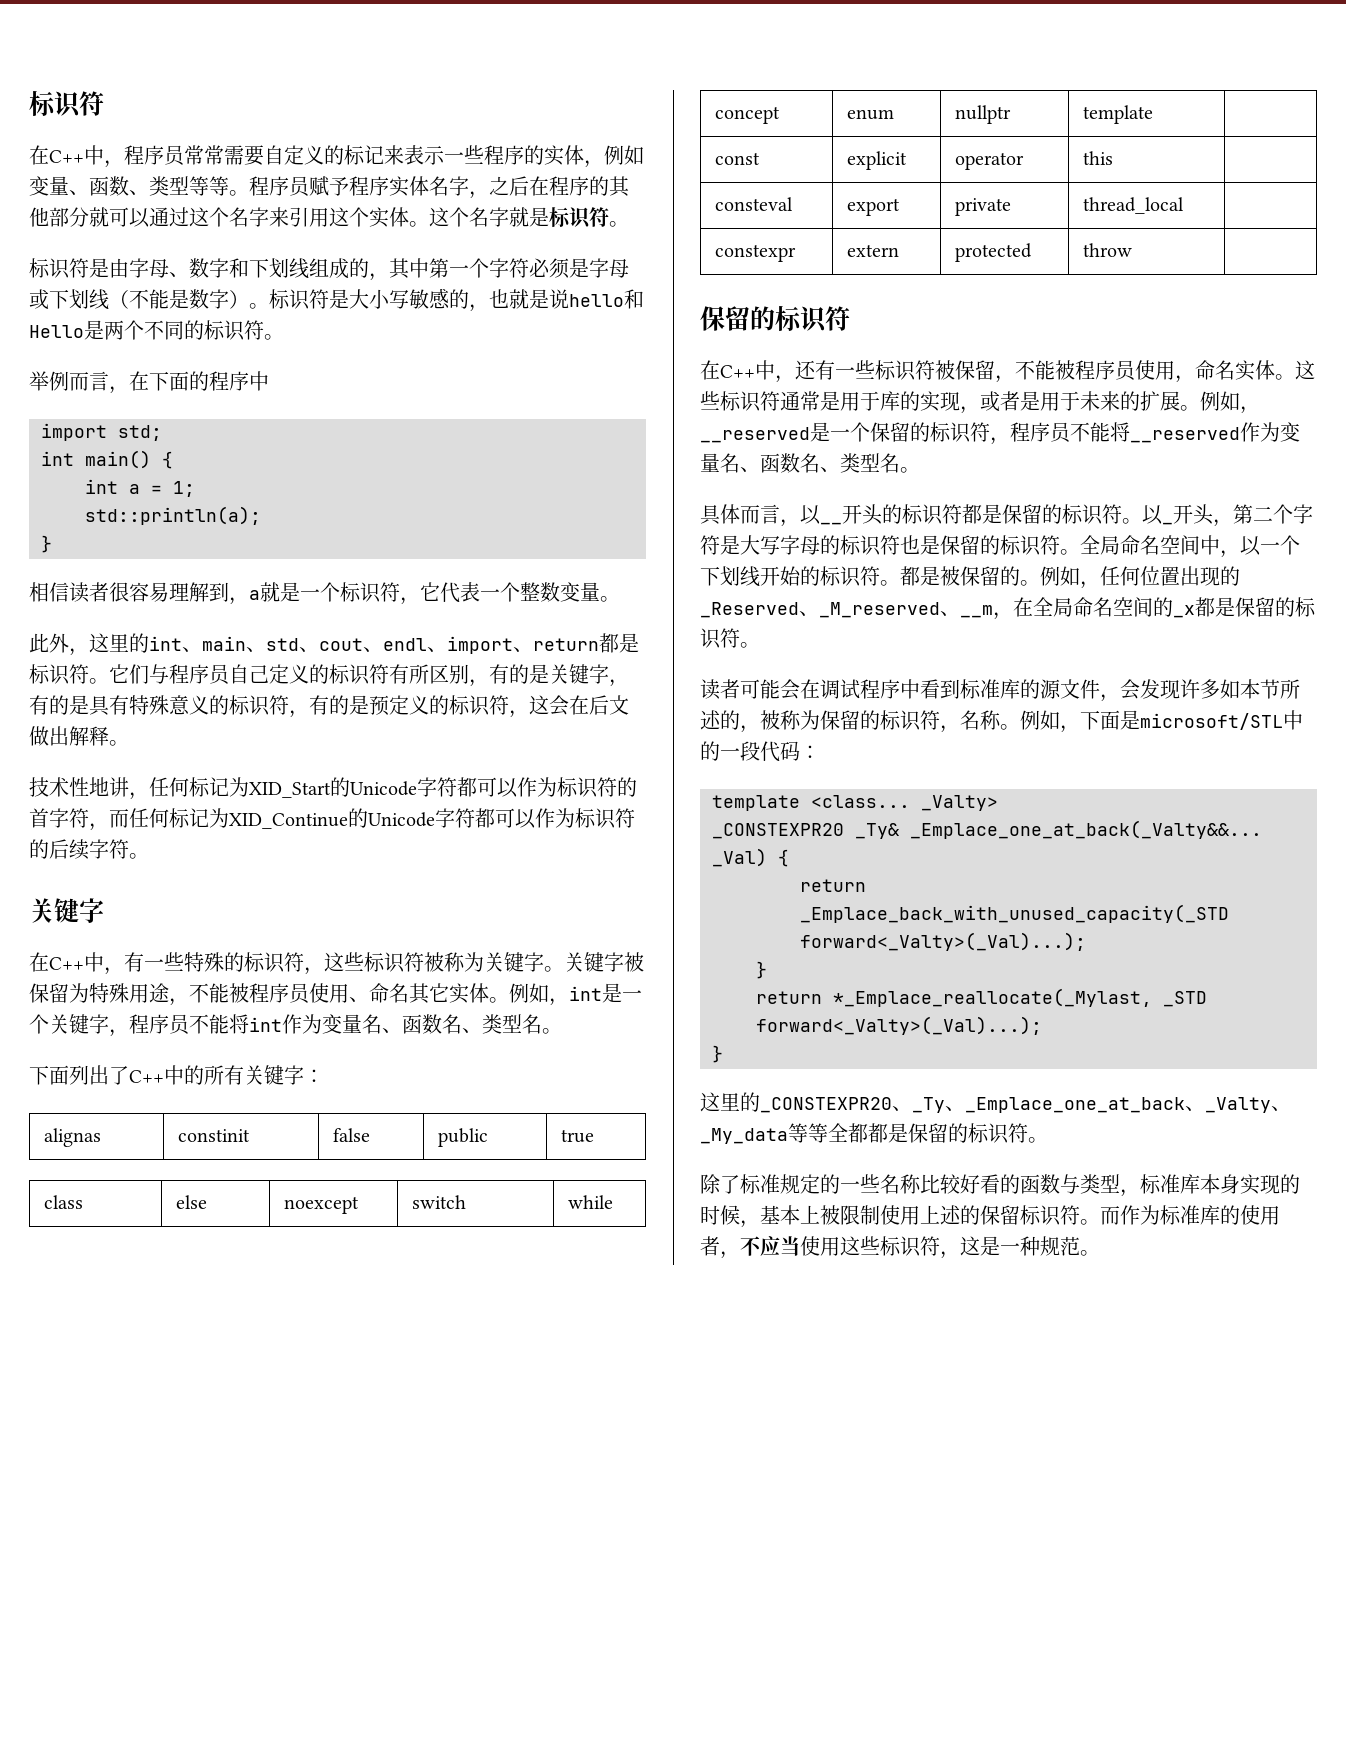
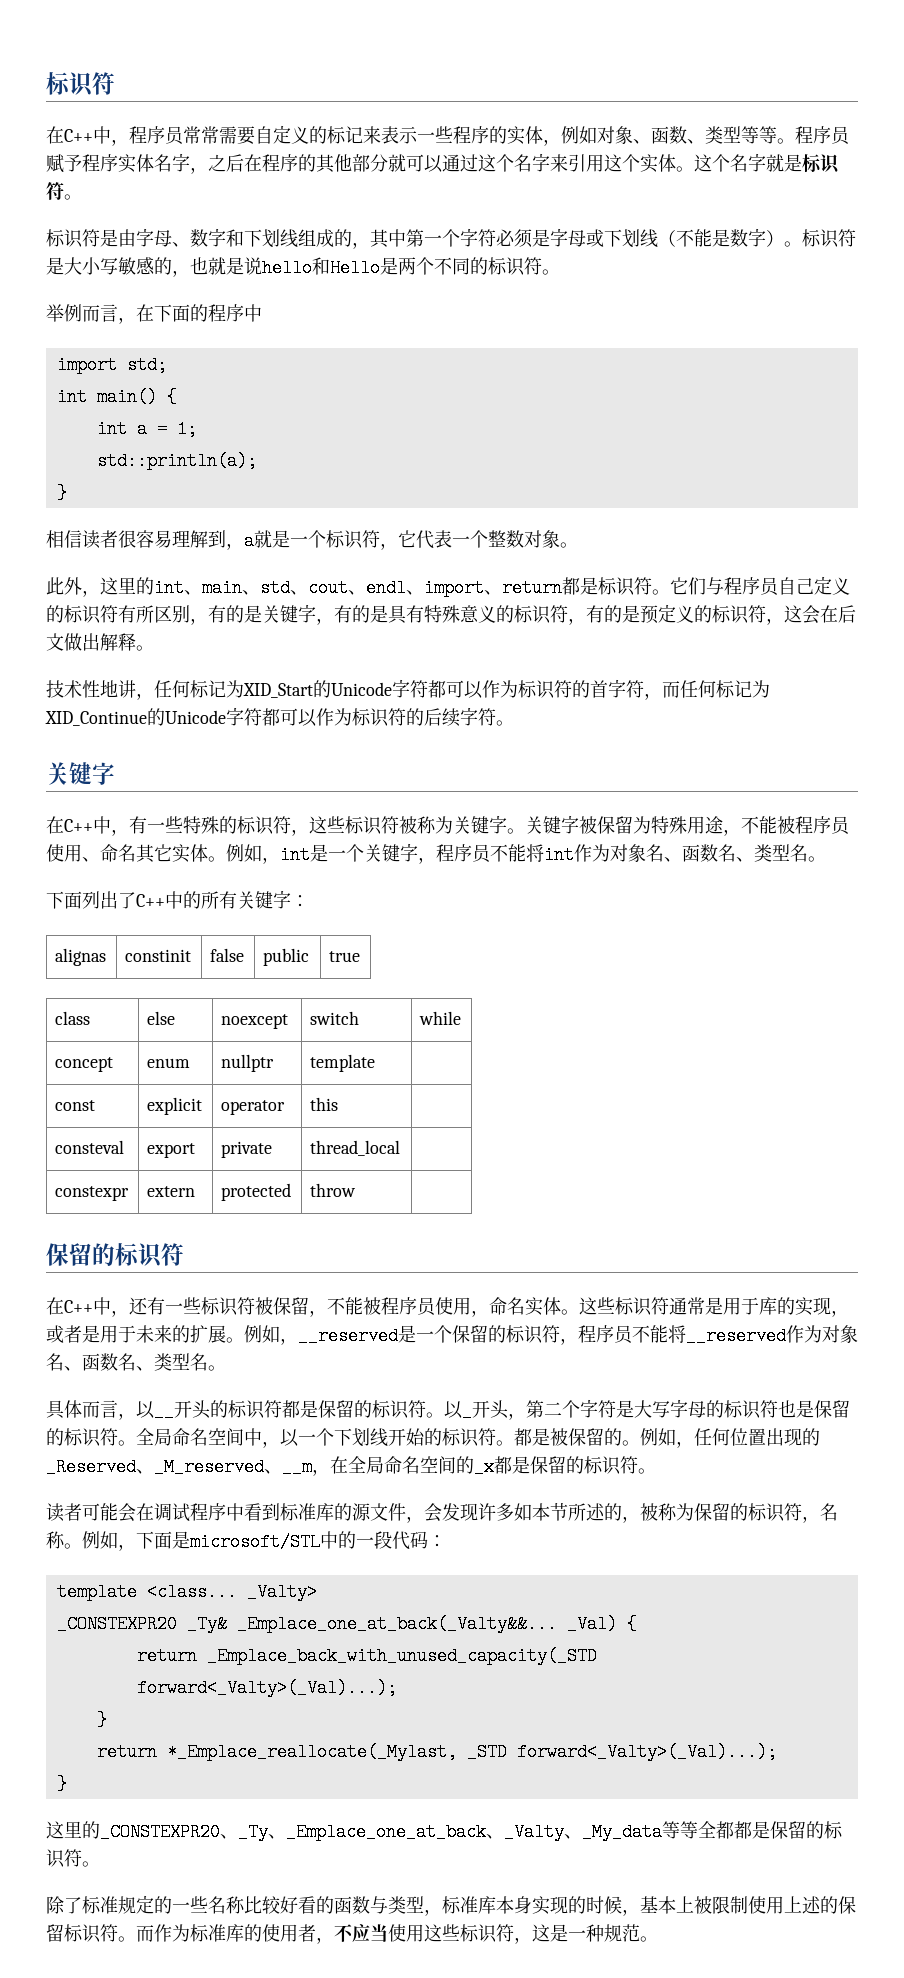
[29,176,69,196] 变量 -> [597,126,633,144] 对象
[560,582,600,602] 变量 -> [524,530,560,548] 对象
[322,1014,362,1034] 变量 -> [610,844,646,862] 对象
[1280,422,1300,442] [700,453,720,472] 变量 -> [822,1325,858,1343] 对象

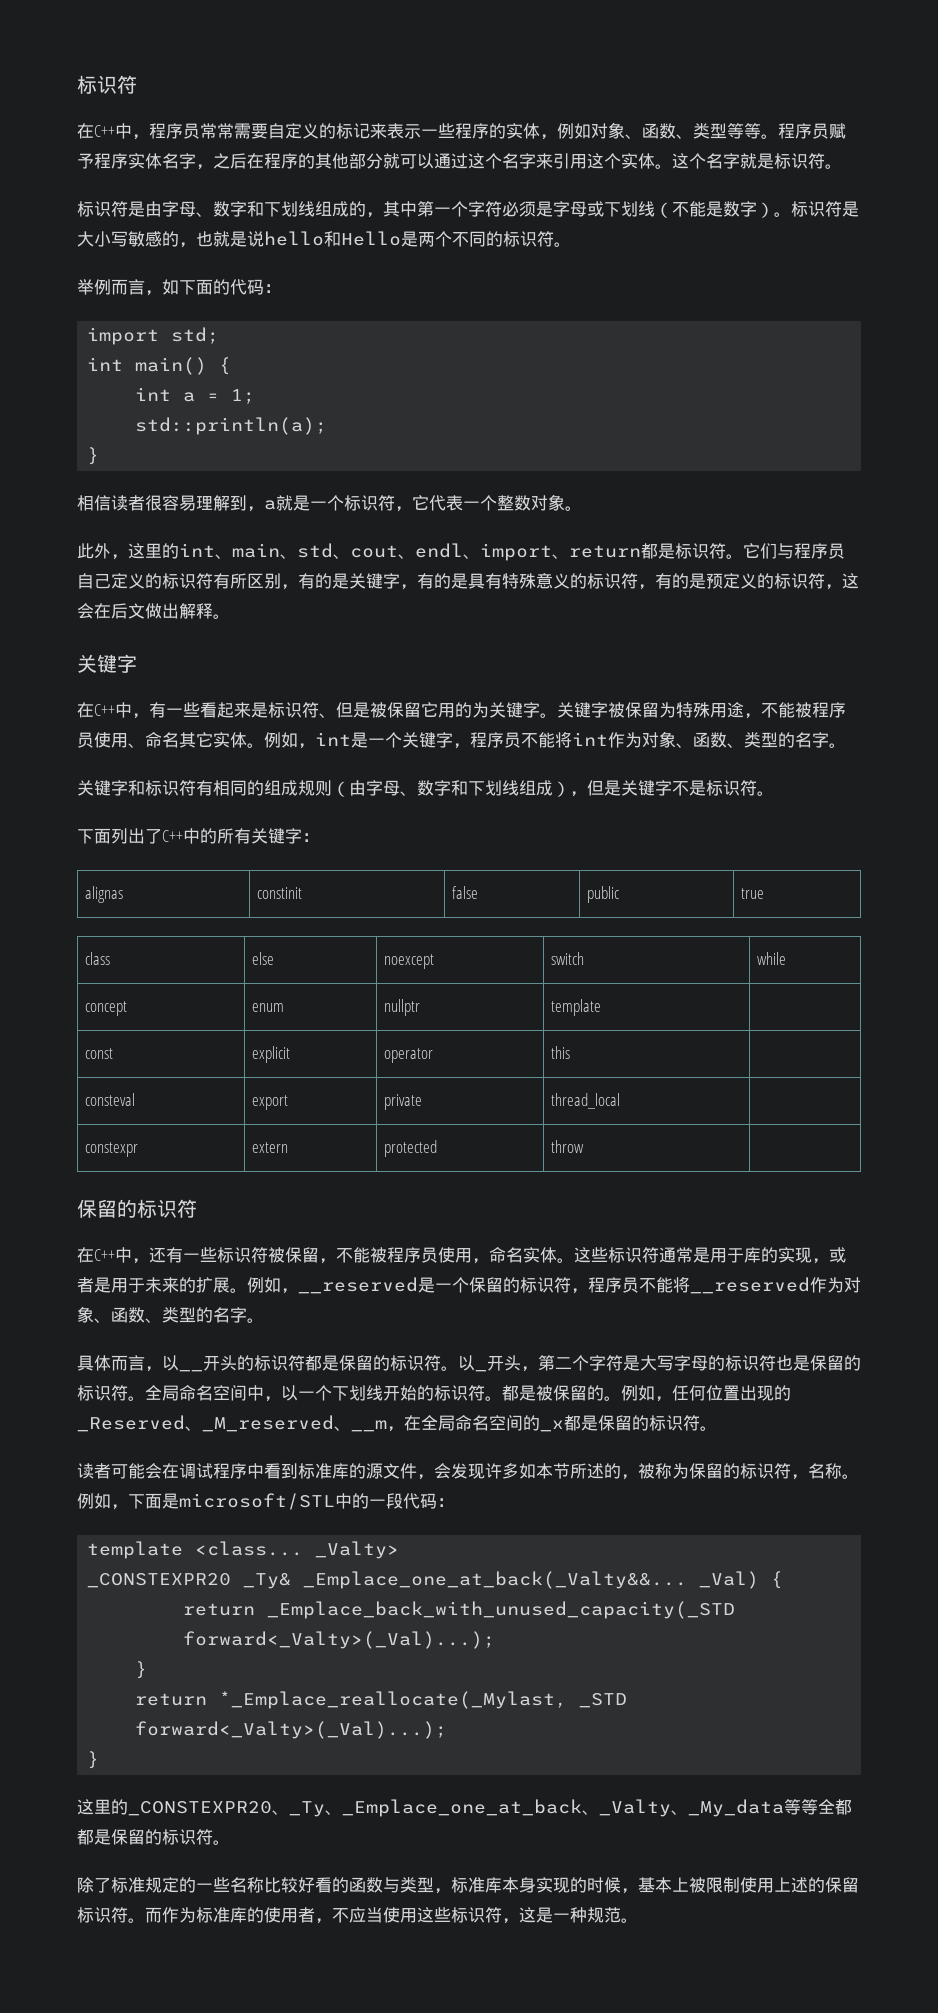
[136,304,262,322] 在下面的程序中 -> [162,279,281,295] 如下面的代码：
[46,679,770,700] [45,707,514,727] // 技术性地讲，任何标记为XID_Start的Unicode字符都可以作为标识符的首字符，而任何标记为XID_Continue的Unicode字符都可以作为标识符的后续字符。 -> (230, 616) none
[183,816,436,836] 特殊的标识符，这些标识符被称 -> [200,702,472,718] 看起来是标识符、但是被保留它用的
[646,844,808,862] 名、函数名、类型名 -> [676,732,846,748] [77,780,757,797] 、函数、类型的名字。 // 关键字和标识符有相同的组成规则（由字母、数字和下划线组成），但是关键字不是标识符
[46,1353,208,1371] 名、函数名、类型名 -> [94,1307,247,1323] 、函数、类型的名字

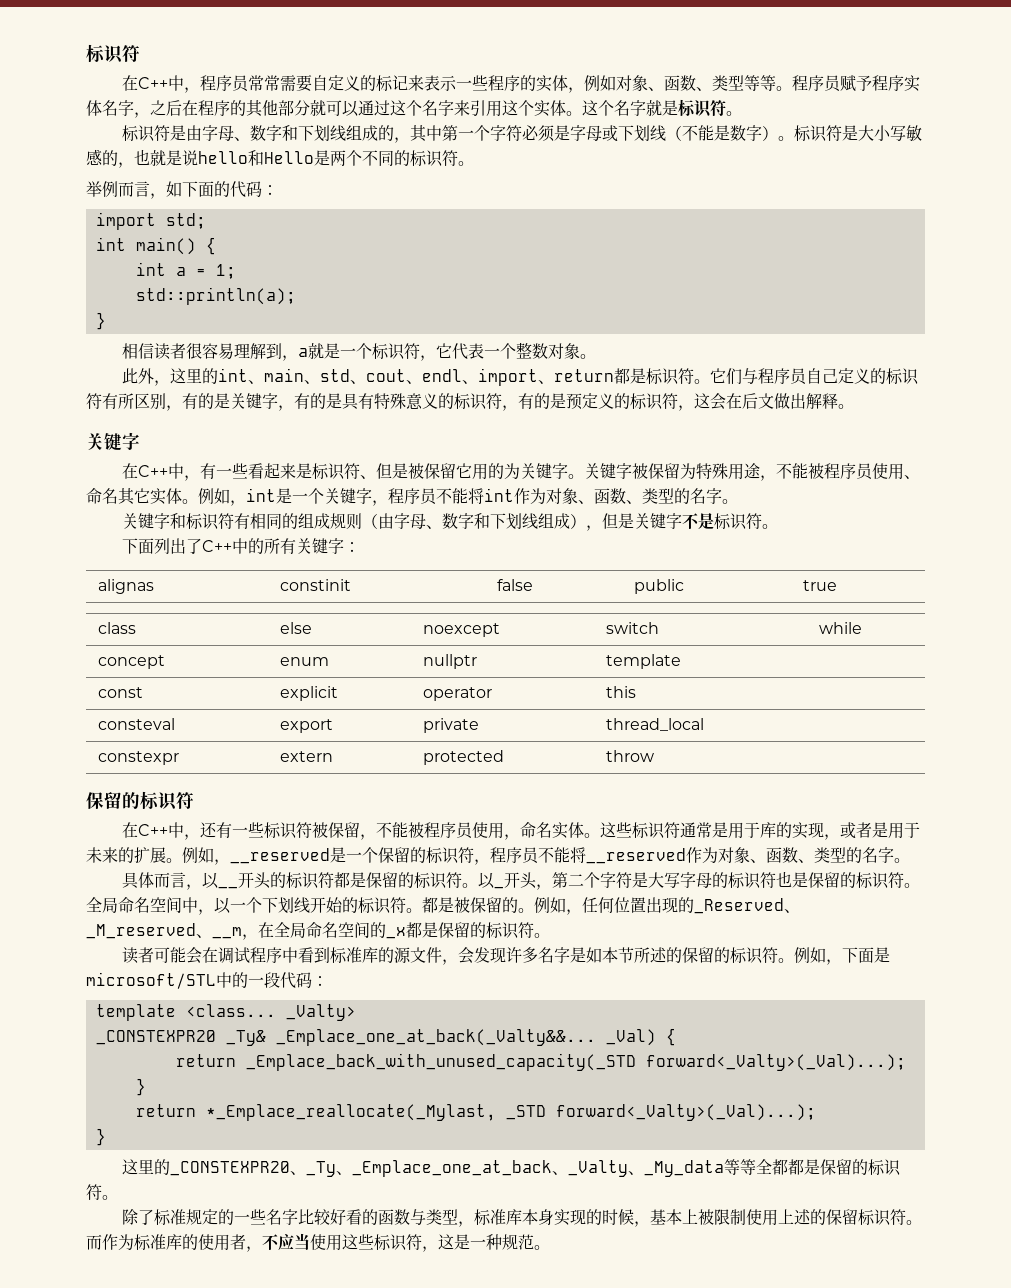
(519, 1471) none -> [537,947,586,963] 名字是
[621,1463,842,1480] ，被称为保留的标识符，名称 -> [681,947,778,964] 保留的标识符
[247,1877,264,1893] 称 -> [281,1209,298,1225] 字

